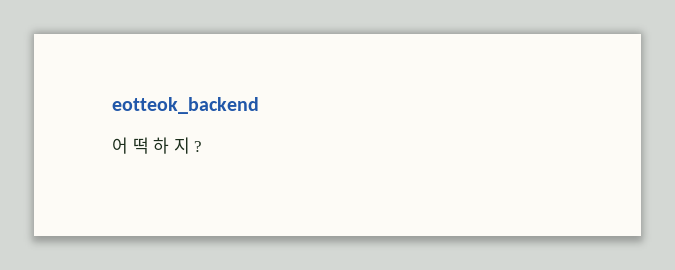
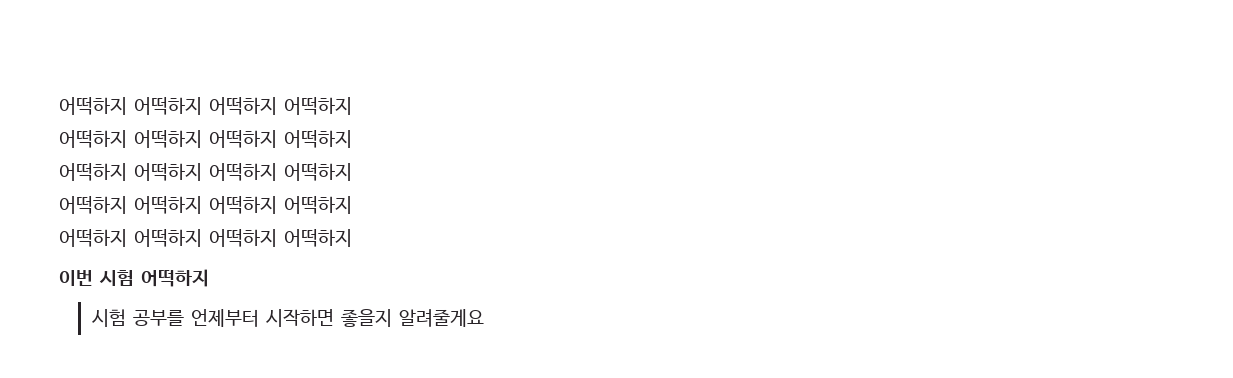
[112,97,259,114] [112,137,203,154] eotteok_backend // 어 떡 하 지 ? -> [59,97,352,115] [59,130,352,148] [59,163,352,181] [59,196,352,214] [59,229,352,247] [59,269,209,287] [91,309,484,327] 어떡하지 어떡하지 어떡하지 어떡하지 // 어떡하지 어떡하지 어떡하지 어떡하지 // 어떡하지 어떡하지 어떡하지 어떡하지 // 어떡하지 어떡하지 어떡하지 어떡하지 // 어떡하지 어떡하지 어떡하지 어떡하지 // 이번 시험 어떡하지 // 시험 공부를 언제부터 시작하면 좋을지 알려줄게요

